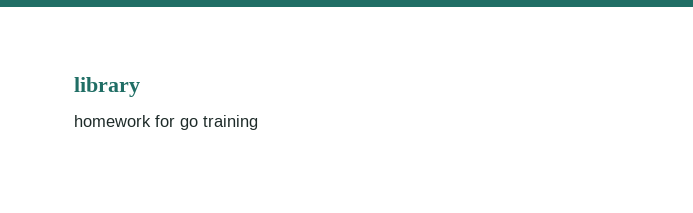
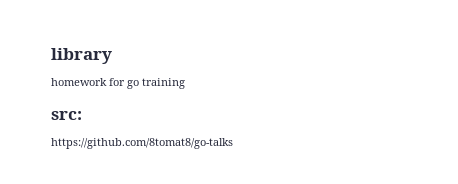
(258, 122) none -> [51,111,82,120] [51,138,233,149] // src: // https://github.com/8tomat8/go-talks

